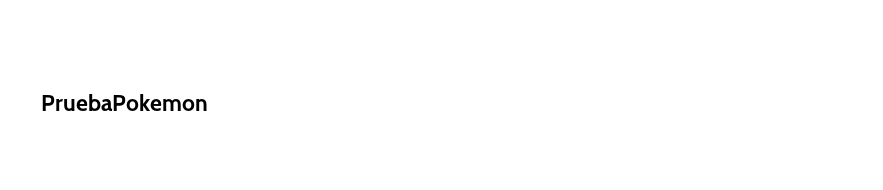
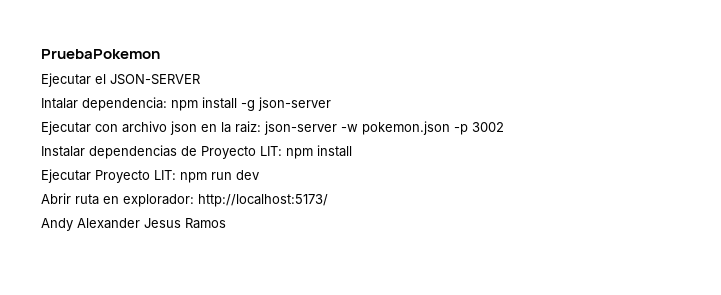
(208, 102) none -> [41,73,200,87] [41,97,331,111] [41,121,504,135] [41,145,352,159] [41,169,259,183] [41,193,328,207] [41,218,226,231] // Ejecutar el JSON-SERVER // Intalar dependencia: npm install -g json-server // Ejecutar con archivo json en la raiz: json-server -w pokemon.json -p 3002 // Instalar dependencias de Proyecto LIT: npm install // Ejecutar Proyecto LIT: npm run dev // Abrir ruta en explorador: http://localhost:5173/ // Andy Alexander Jesus Ramos

